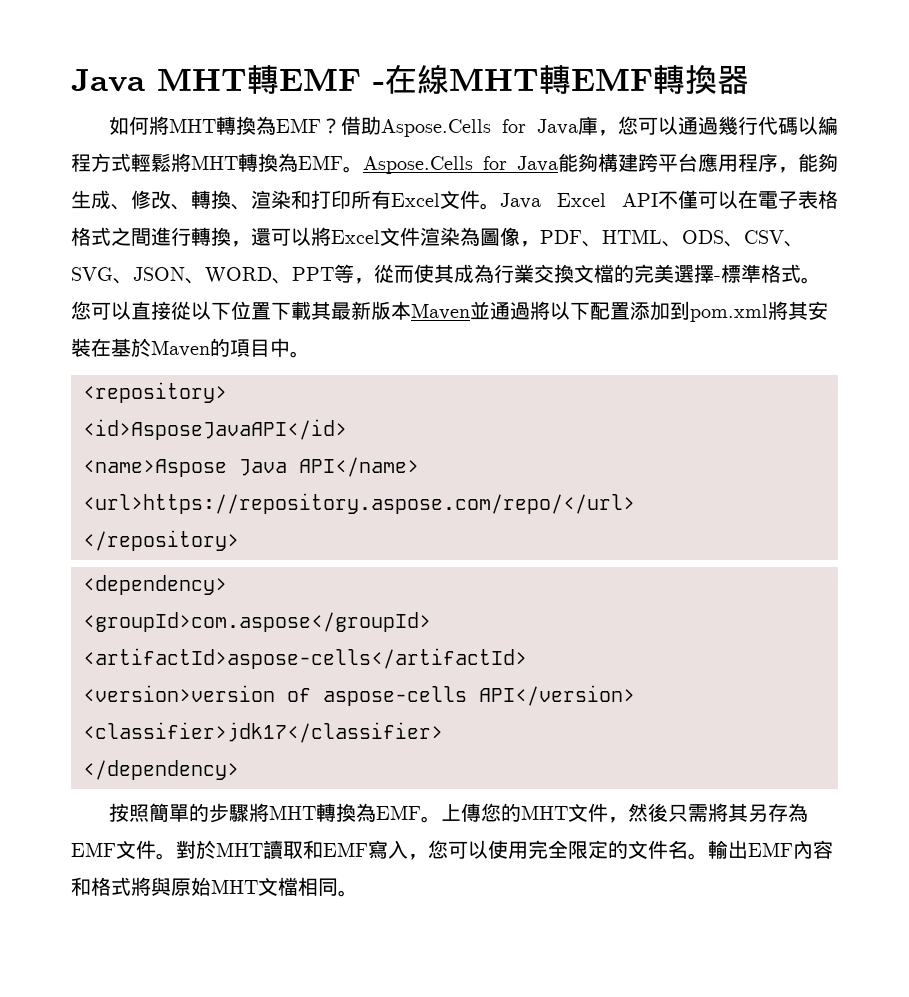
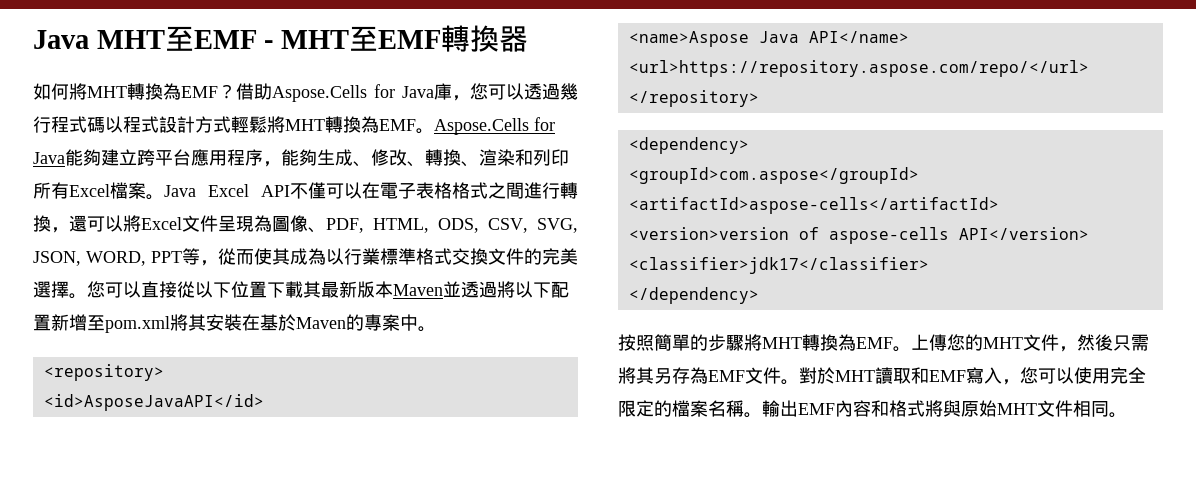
[247,65,279,94] 轉 -> [164,26,194,51] 至
[385,65,571,94] 在線MHT轉 -> [281,26,379,51] MHT至
[678,116,838,135] [71,153,91,172] 通過幾行代碼以編程 -> [524,83,578,100] [33,116,195,133] 透過幾行程式碼以程式設計
[598,153,638,172] 構建 -> [101,149,137,166] 建立
[311,190,331,209] 打 -> [533,149,551,166] 列
[440,190,480,209] 文件 -> [110,182,146,199] 檔案
[420,227,804,247] [71,267,292,284] 渲染為圖像，PDF、HTML、ODS、CSV、SVG、JSON、WORD、 -> [218,215,578,233] [33,251,146,266] 呈現為圖像、PDF, HTML, ODS, CSV, SVG, JSON, WORD,
[494,264,801,283] 行業交換文檔的完美選擇-標準格式 -> [326,248,578,265] [33,281,69,298] 以行業標準格式交換文件的完美選擇
[490,302,510,320] 通 -> [461,281,479,298] 透
[630,301,690,321] 添加到 -> [51,314,105,331] 新增至
[230,339,270,357] 項目 -> [364,314,400,331] 專案
[628,840,688,859] 文件名 -> [672,400,744,417] 檔案名稱
[278,877,298,896] 檔 -> [1055,400,1073,417] 件

